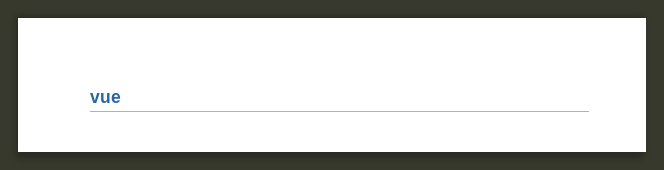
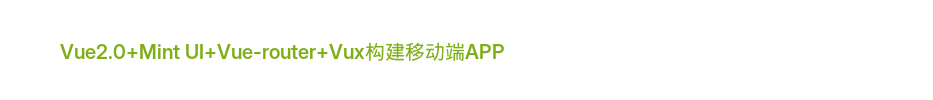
[90,93,121,103] vue -> [60,42,506,61] Vue2.0+Mint UI+Vue-router+Vux构建移动端APP

